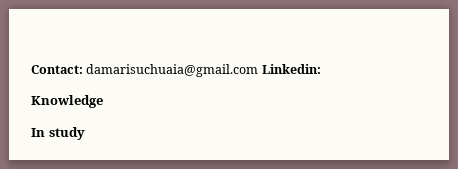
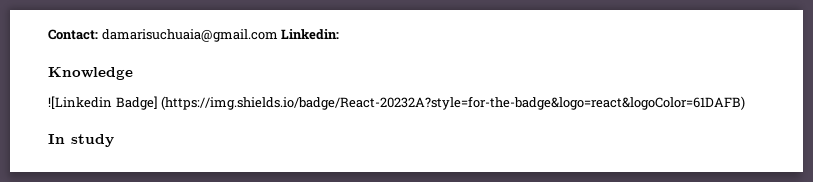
(103, 101) none -> [48,96,746,110] // ![Linkedin Badge] (https://img.shields.io/badge/React-20232A?style=for-the-badge&logo=react&logoColor=61DAFB)

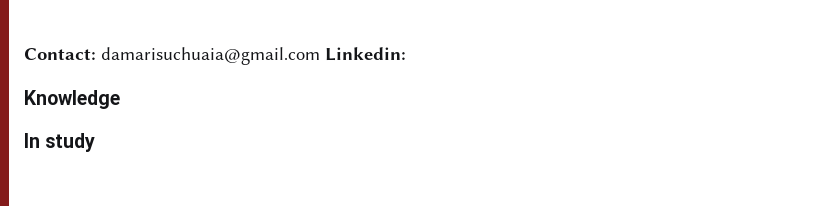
[48,96,746,110] // ![Linkedin Badge] (https://img.shields.io/badge/React-20232A?style=for-the-badge&logo=react&logoColor=61DAFB) -> (120, 99) none

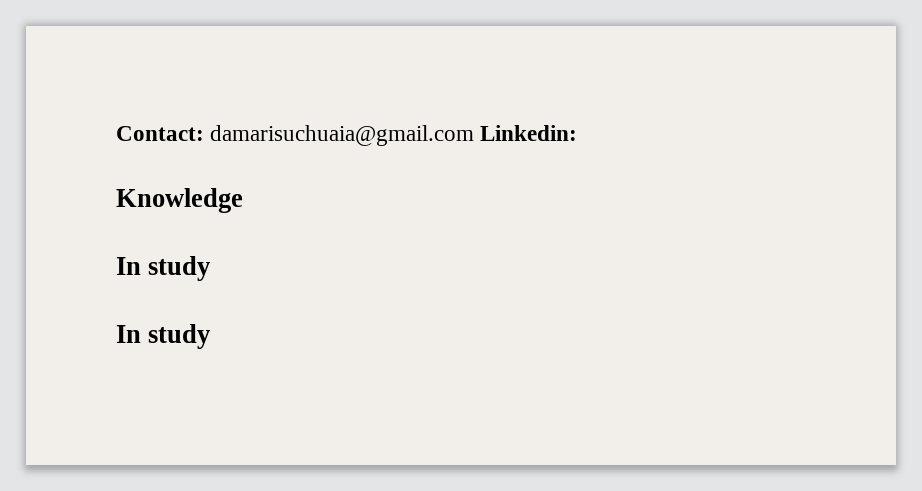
(96, 142) none -> [116,324,211,349] // In study

